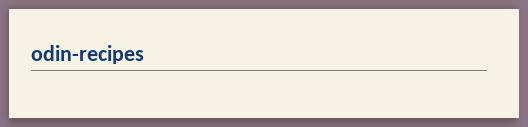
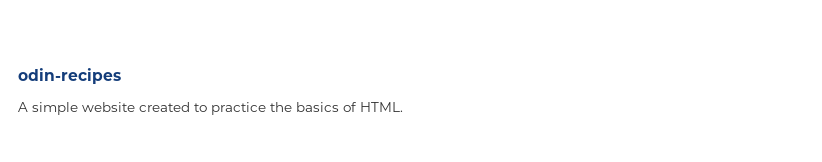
(144, 54) none -> [18,102,403,115] // A simple website created to practice the basics of HTML.

